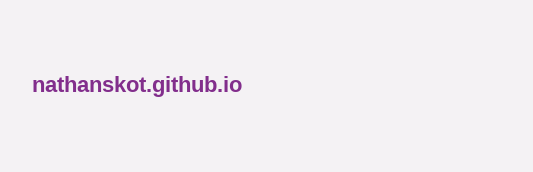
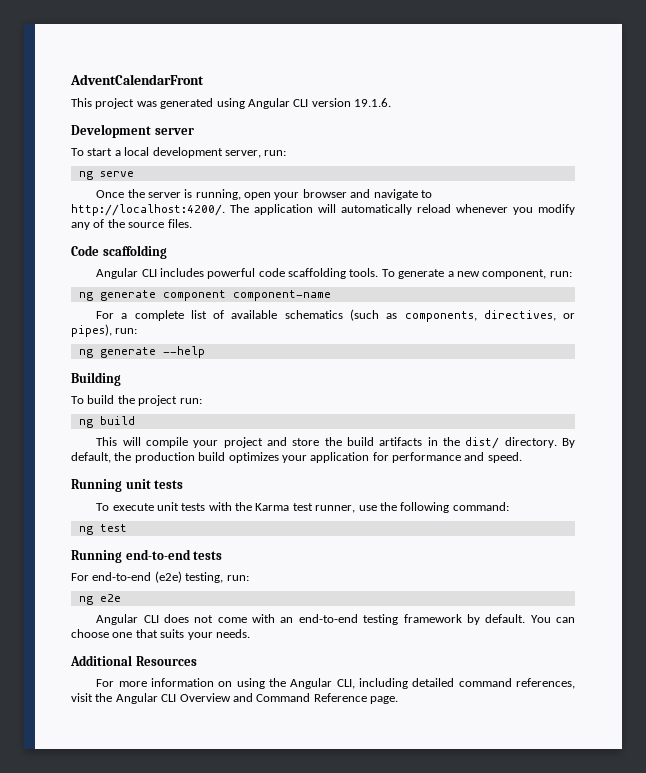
[32,76,242,97] nathanskot.github.io -> [70,74,204,85] [71,98,391,109] [71,124,194,138] [71,147,287,158] [78,171,134,180] [96,189,432,200] [71,204,575,216] [71,219,192,230] [71,245,167,259] [96,268,572,279] [78,290,331,301] [96,309,575,322] [71,324,138,337] [78,346,205,358] [71,372,121,386] [71,395,202,406] [78,416,135,428] [96,437,575,449] [71,452,522,463] [71,479,184,492] [96,502,509,513] [78,524,127,535] [71,549,223,563] [71,571,249,583] [78,594,121,605] [96,614,575,625] [71,629,250,640] [70,655,197,666] [96,678,575,689] [71,693,398,704] AdventCalendarFront // This project was generated using Angular CLI version 19.1.6. // Development server // To start a local development server, run: // ng serve // Once the server is running, open your browser and navigate to http://localhost:4200/. The application will automatically reload whenever you modify any of the source files. // Code scaffolding // Angular CLI includes powerful code scaffolding tools. To generate a new component, run: // ng generate component component-name // For a complete list of available schematics (such as components, directives, or pipes), run: // ng generate --help // Building // To build the project run: // ng build // This will compile your project and store the build artifacts in the dist/ directory. By default, the production build optimizes your application for performance and speed. // Running unit tests // To execute unit tests with the Karma test runner, use the following command: // ng test // Running end-to-end tests // For end-to-end (e2e) testing, run: // ng e2e // Angular CLI does not come with an end-to-end testing framework by default. You can choose one that suits your needs. // Additional Resources // For more information on using the Angular CLI, including detailed command references, visit the Angular CLI Overview and Command Reference page.

